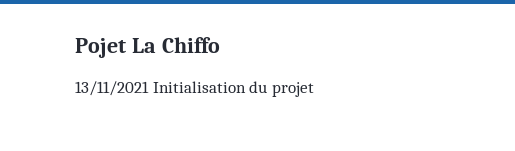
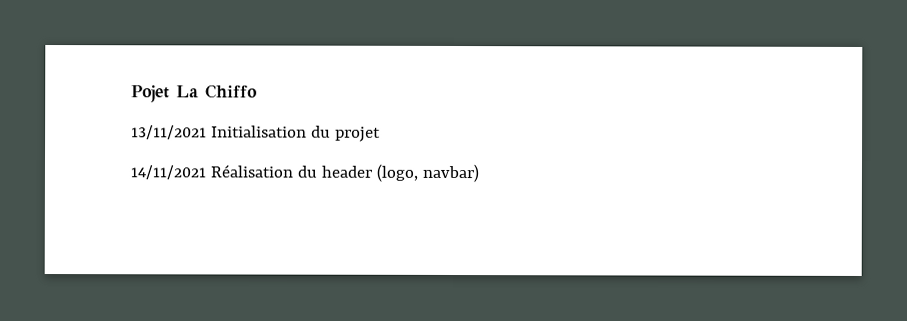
(314, 89) none -> [130,163,479,183] // 14/11/2021 Réalisation du header (logo, navbar)

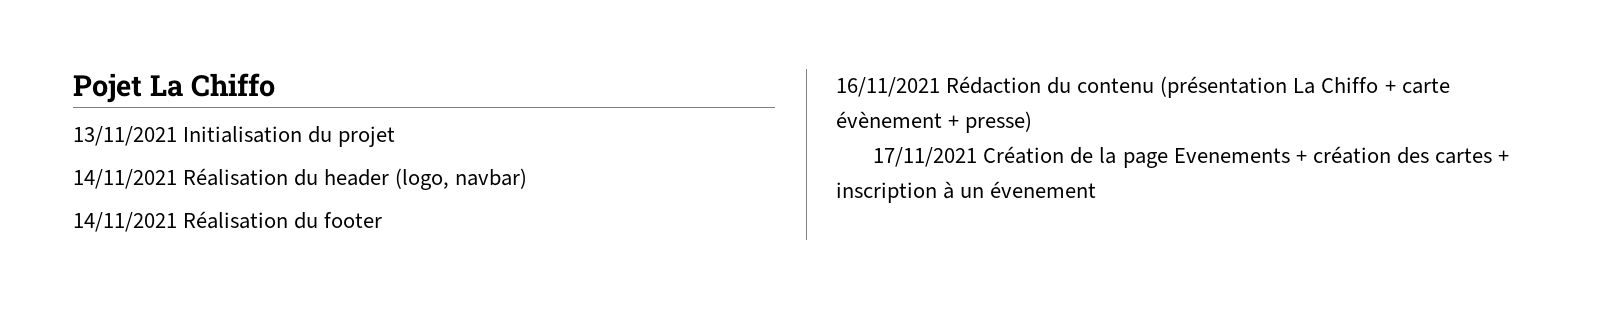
(479, 173) none -> [73,211,383,232] [836,76,1450,98] [836,111,1033,133] [873,146,1510,168] [836,181,1097,203] // 14/11/2021 Réalisation du footer // 16/11/2021 Rédaction du contenu (présentation La Chiffo + carte évènement + presse) // 17/11/2021 Création de la page Evenements + création des cartes + inscription à un évenement

